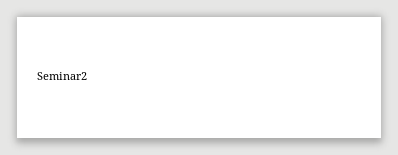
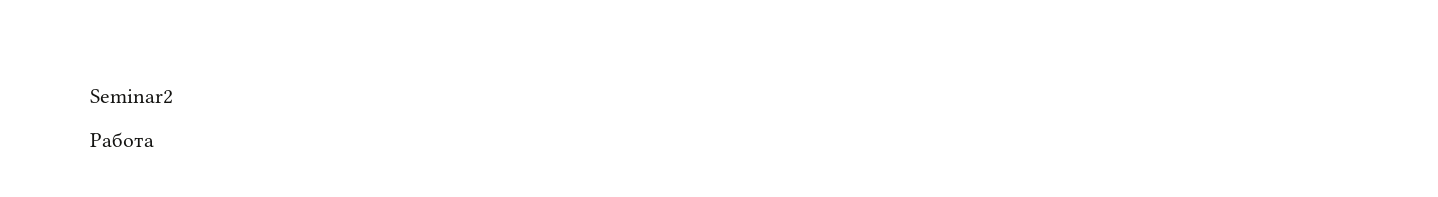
(87, 76) none -> [90,132,154,147] // Работа

